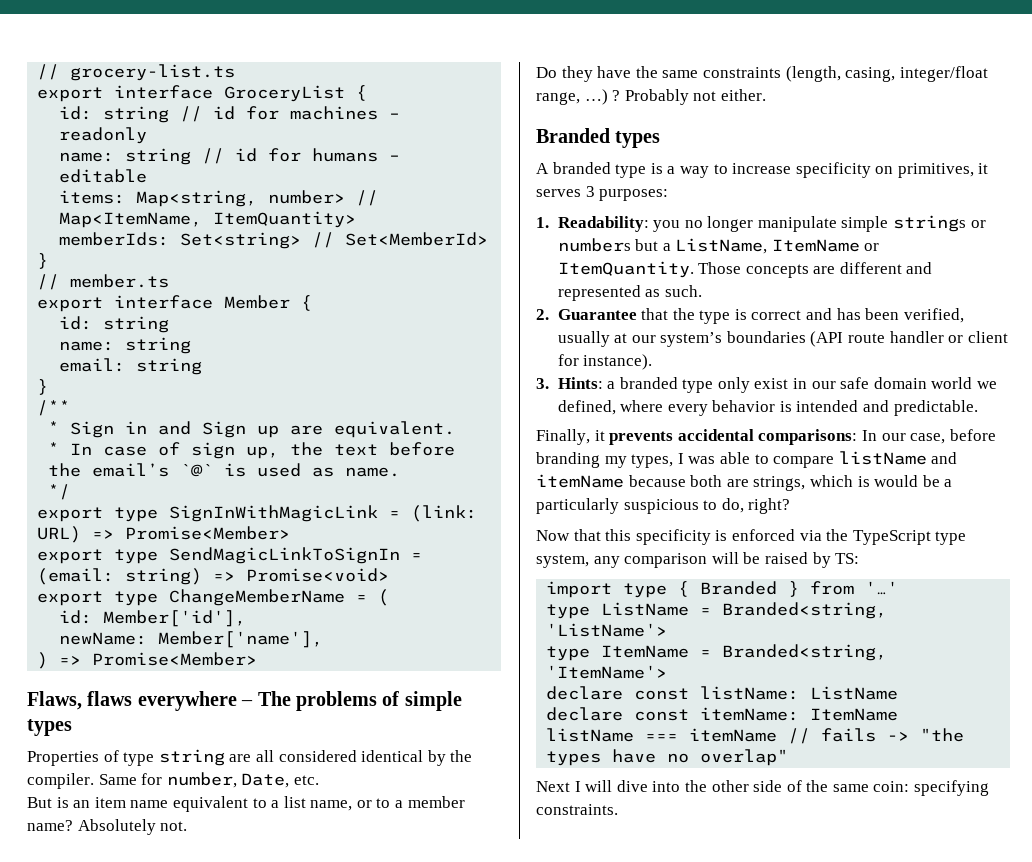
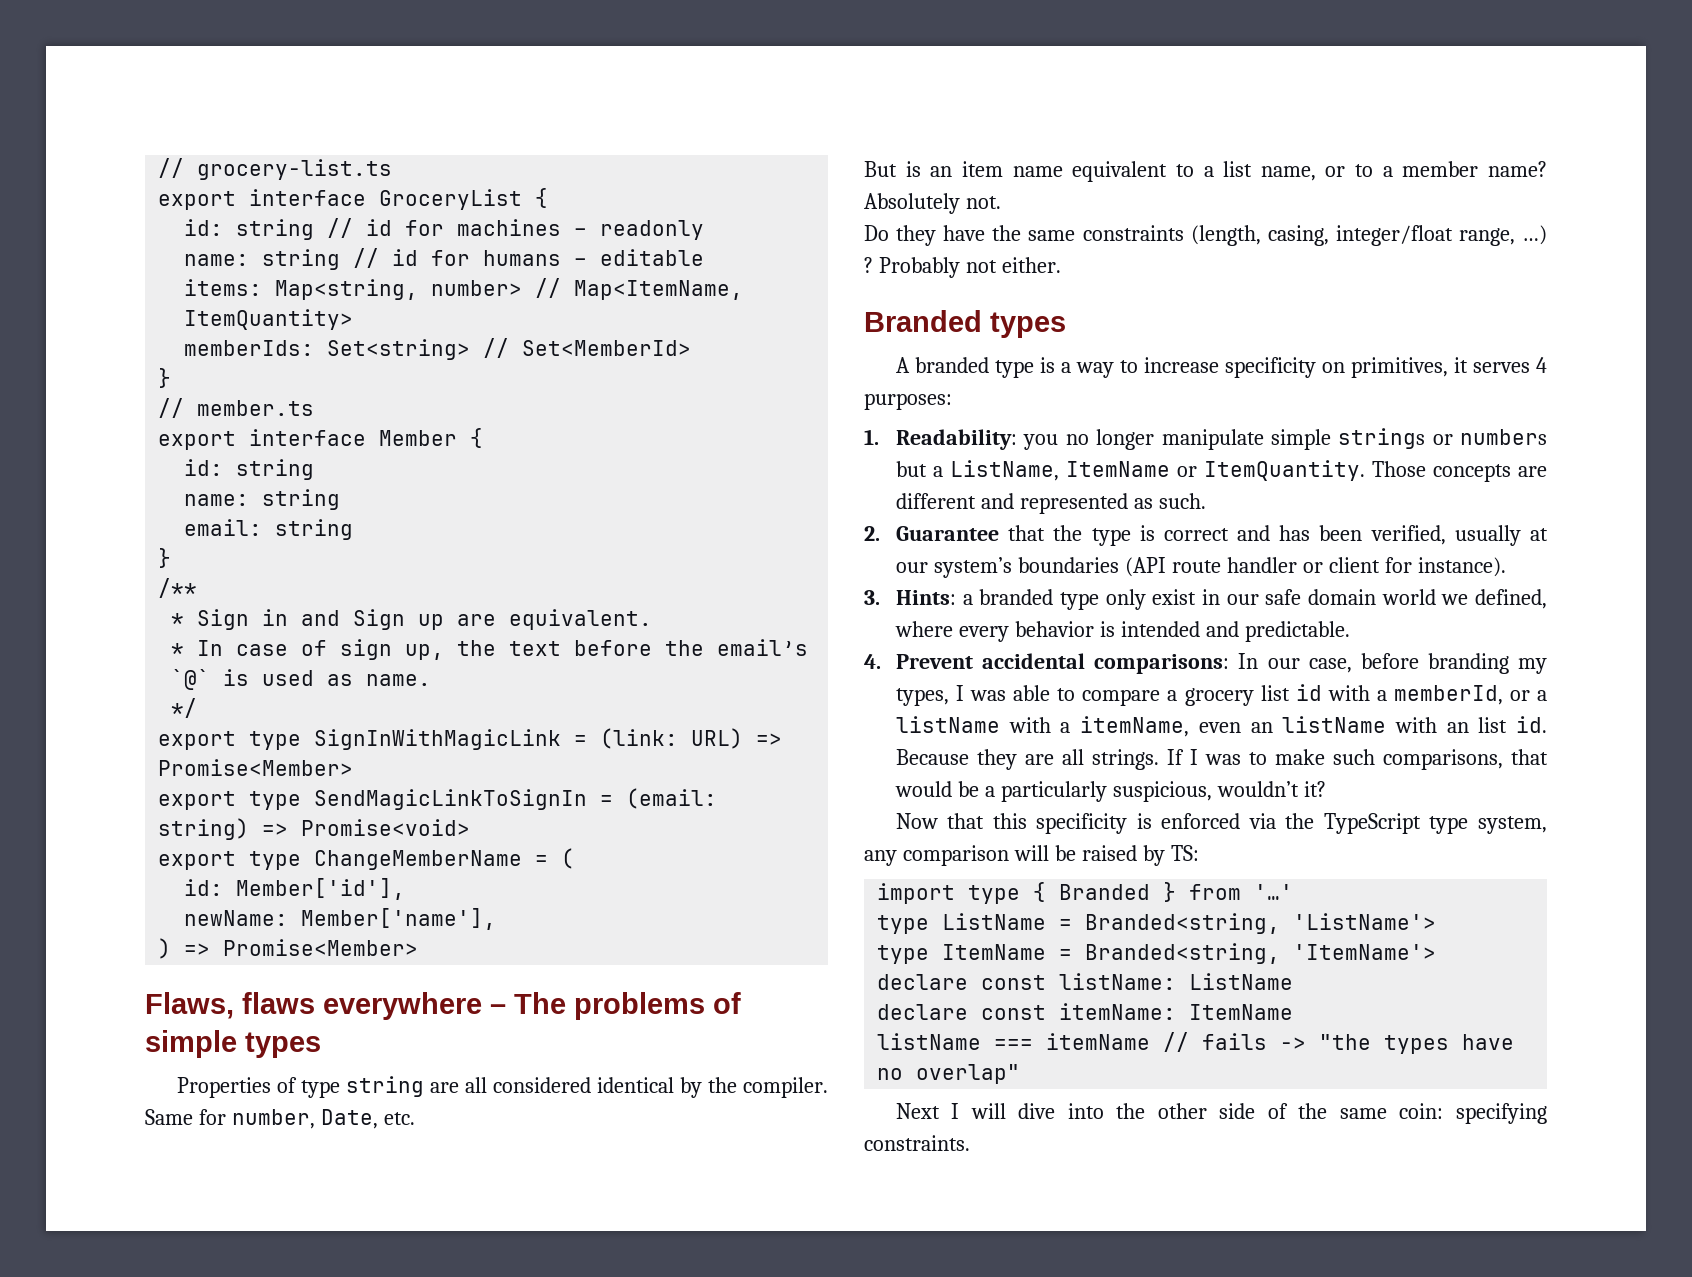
[585,186,595,197] 3 -> [1536,357,1547,373] 4
[536,429,674,445] Finally, it prevents -> [864,654,974,669] 4. Prevent
[838,451,958,465] [536,474,953,491] [536,498,791,514] listName and itemName because both are strings, which is would be a particularly suspicious to do, right? -> [1167,684,1548,706] [896,716,1547,737] [896,749,1548,770] [895,781,1326,802] a grocery list id with a memberId, or a listName with a itemName, even an listName with an list id. Because they are all strings. If I was to make such comparisons, that would be a particularly suspicious, wouldn’t it?

